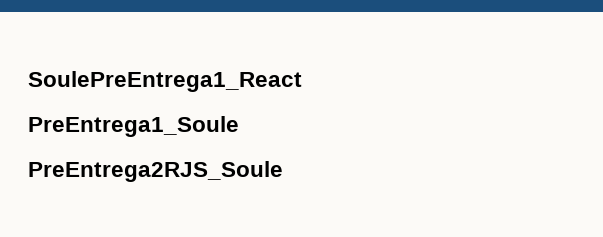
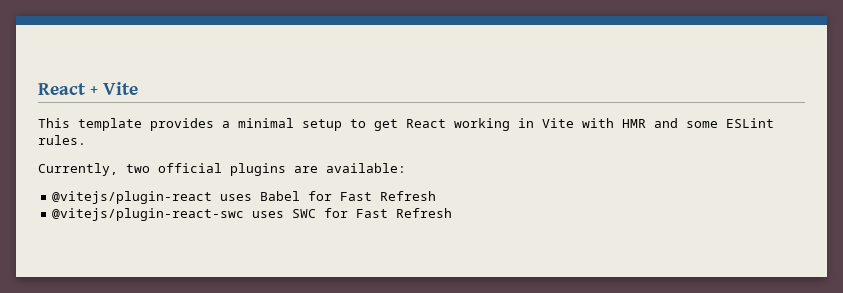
[28,71,302,92] [28,116,239,137] [28,161,283,182] SoulePreEntrega1_React // PreEntrega1_Soule // PreEntrega2RJS_Soule -> [38,82,139,95] [38,118,774,131] [38,135,86,145] [38,163,406,176] [52,191,437,204] [52,208,453,221] React + Vite // This template provides a minimal setup to get React working in Vite with HMR and some ESLint rules. // Currently, two official plugins are available: // @vitejs/plugin-react uses Babel for Fast Refresh // @vitejs/plugin-react-swc uses SWC for Fast Refresh

